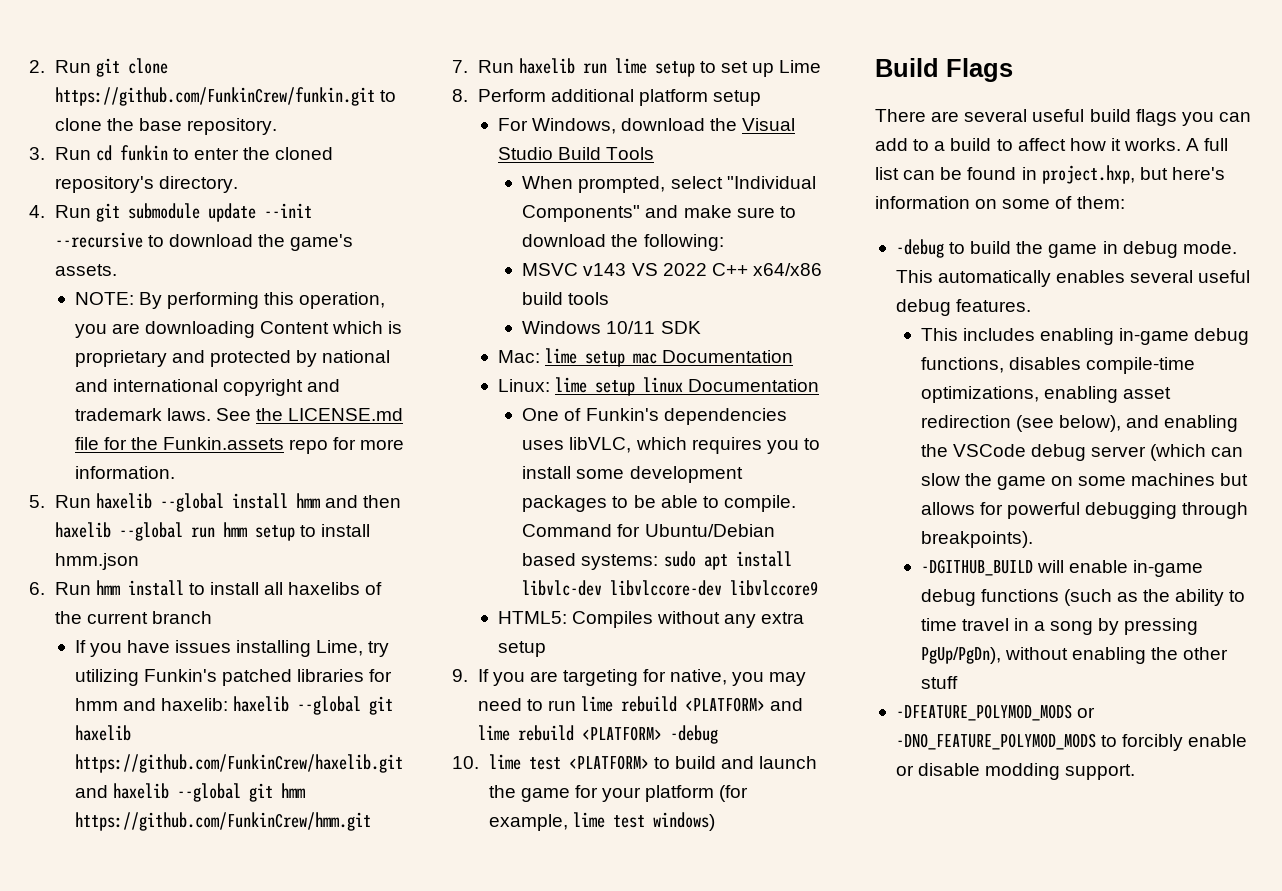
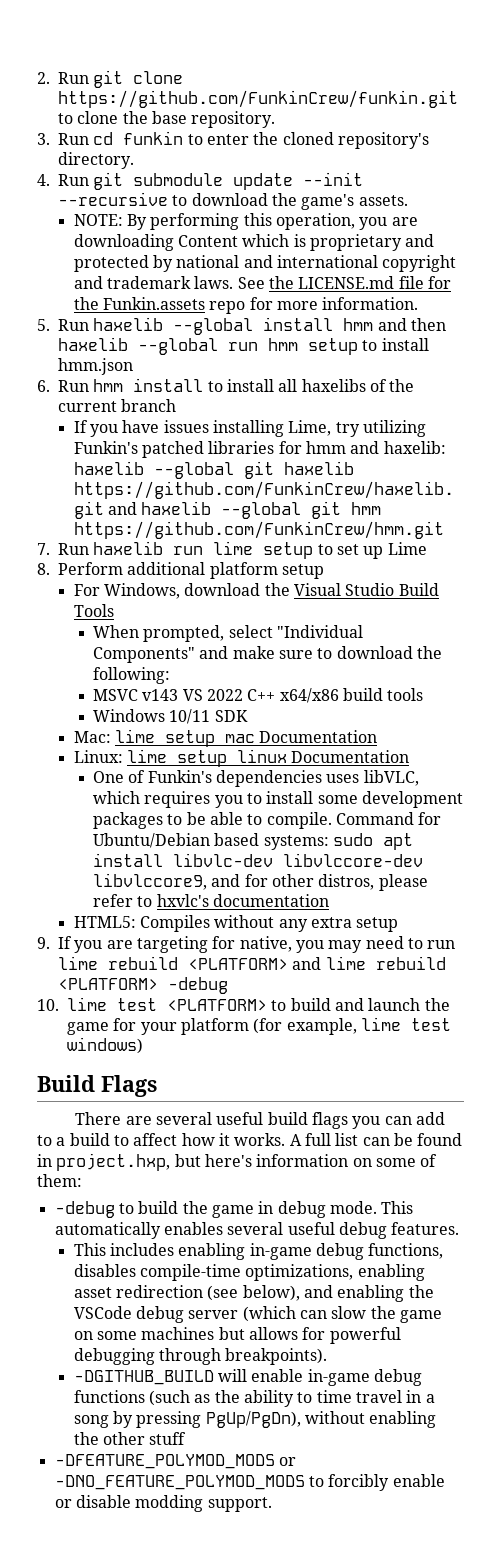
[730,580,819,596] libvlccore9 -> [93,873,428,891] [93,894,329,907] libvlccore9, and for other distros, please refer to hxvlc's documentation

